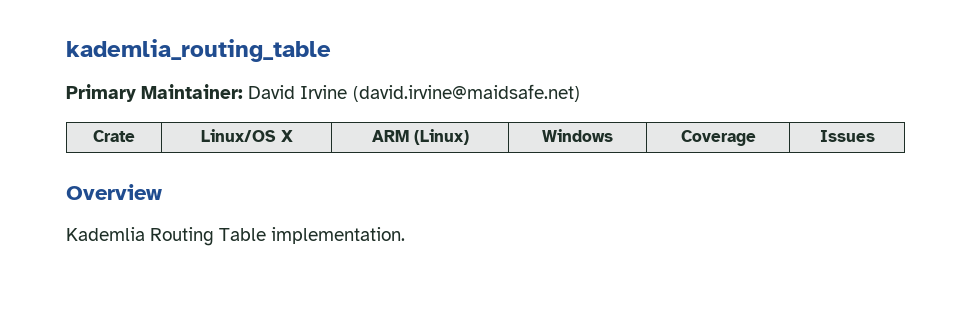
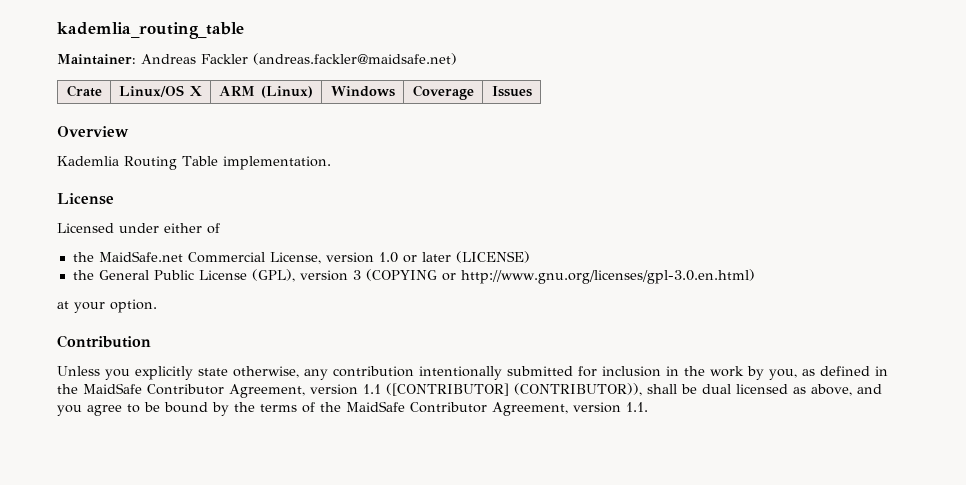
[66,84,580,102] Primary Maintainer: David Irvine (david.irvine@maidsafe.net) -> [57,53,457,65] Maintainer: Andreas Fackler (andreas.fackler@maidsafe.net)
(406, 235) none -> [57,193,114,205] [57,223,220,234] [72,251,530,264] [72,269,755,284] [57,299,157,313] [57,335,151,348] [57,366,888,380] [57,383,882,398] [57,401,648,416] // License // Licensed under either of // the MaidSafe.net Commercial License, version 1.0 or later (LICENSE) // the General Public License (GPL), version 3 (COPYING or http://www.gnu.org/licenses/gpl-3.0.en.html) // at your option. // Contribution // Unless you explicitly state otherwise, any contribution intentionally submitted for inclusion in the work by you, as defined in the MaidSafe Contributor Agreement, version 1.1 ([CONTRIBUTOR] (CONTRIBUTOR)), shall be dual licensed as above, and you agree to be bound by the terms of the MaidSafe Contributor Agreement, version 1.1.

